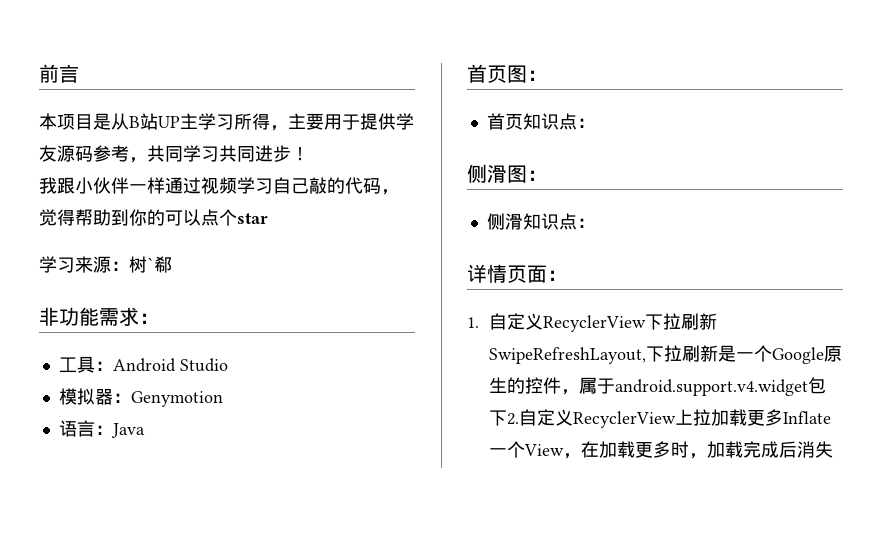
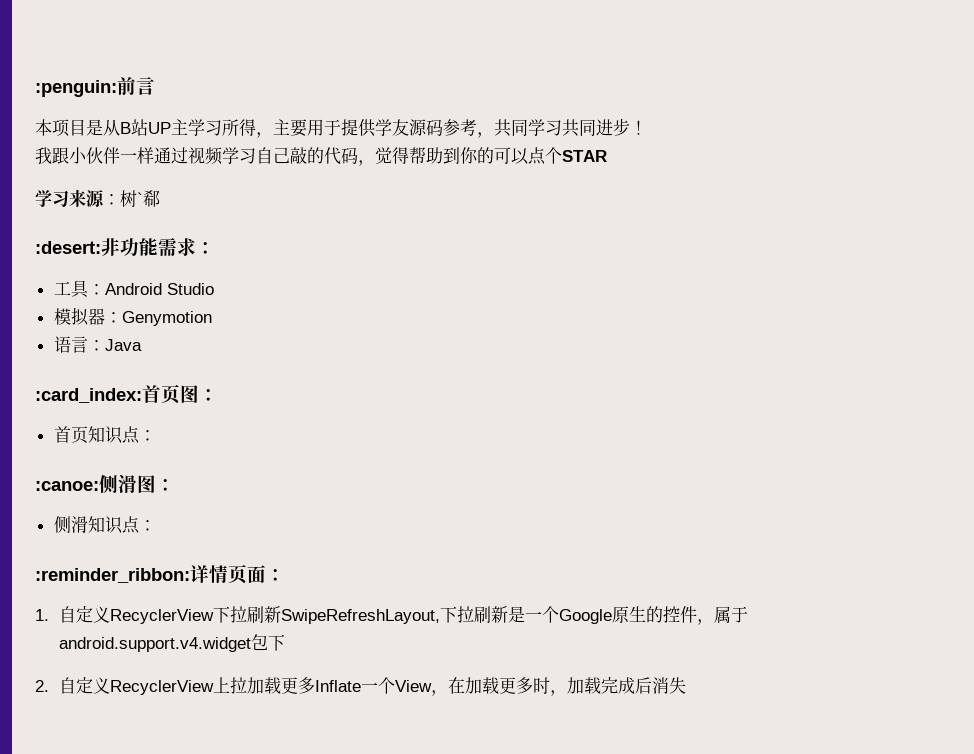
(39, 73) none -> [35,80,117,97] :penguin:
[237,213,268,224] star -> [562,150,607,162] STAR
(172, 264) none -> [35,241,101,254] :desert:
(145, 430) none -> [35,388,142,403] :card_index:
(595, 123) none -> [35,481,99,491] :canoe:
(595, 223) none -> [35,568,190,583] :reminder_ribbon:
(507, 418) none -> (286, 642) //

